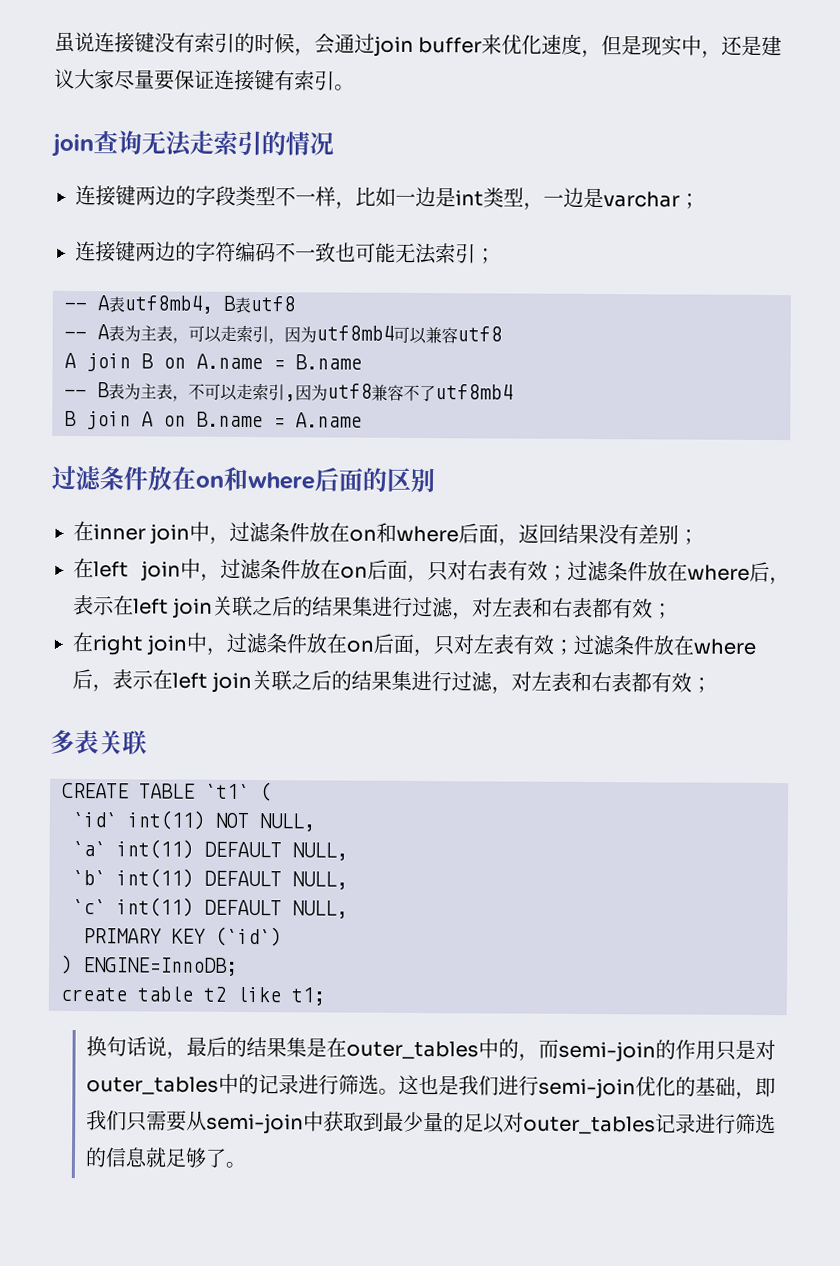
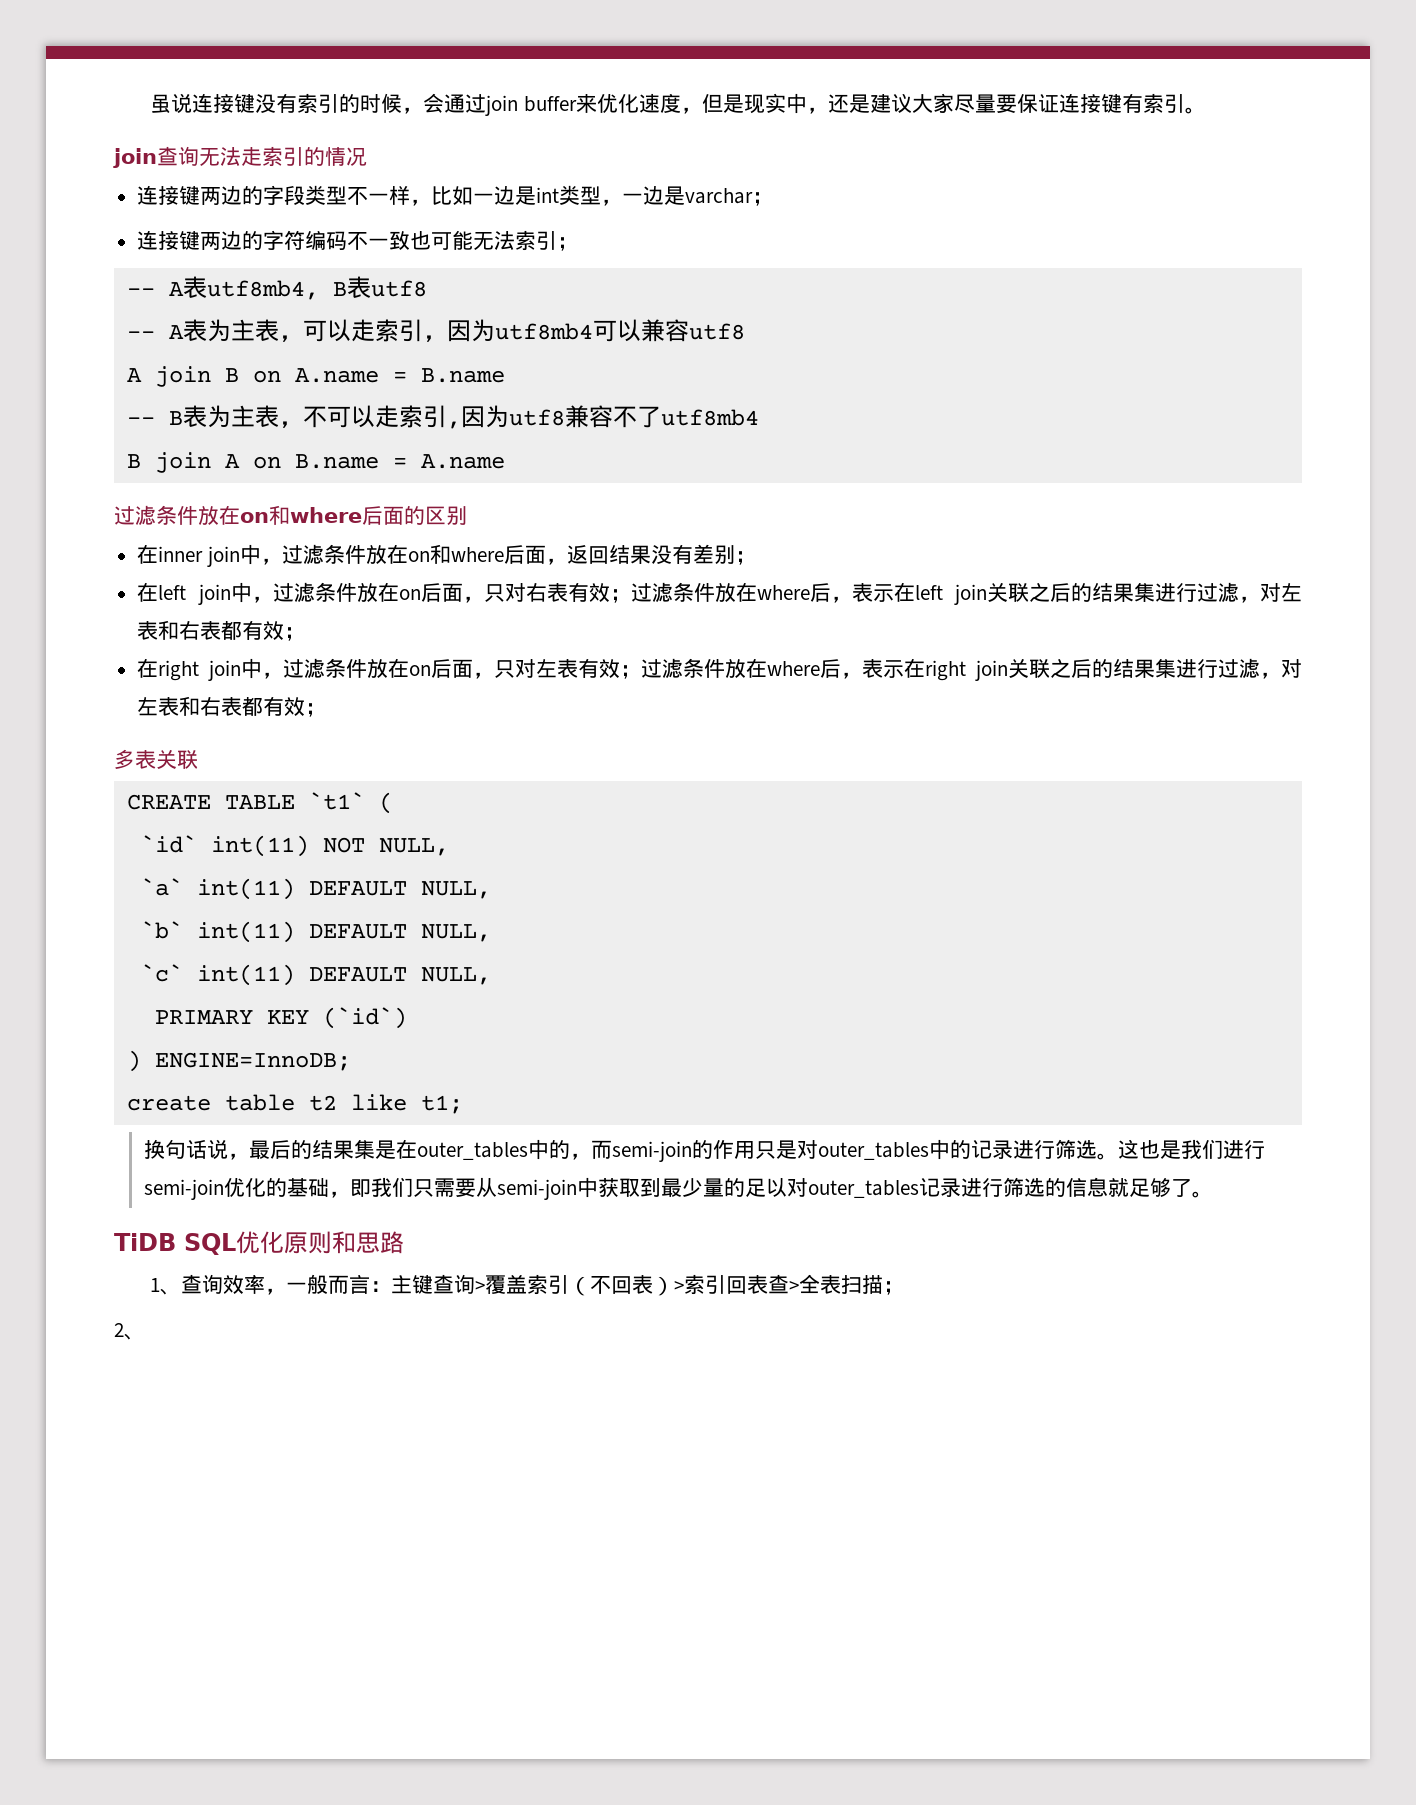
[172,672,208,689] left -> [925,660,967,681] right
(247, 1165) none -> [114,1231,404,1255] [150,1274,905,1296] [114,1323,145,1340] // TiDB SQL优化原则和思路 // 1、查询效率，一般而言：主键查询>覆盖索引（不回表）>索引回表查>全表扫描； // 2、

